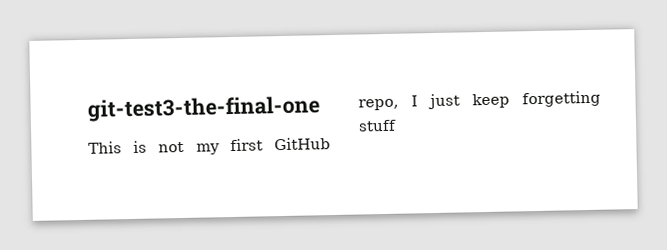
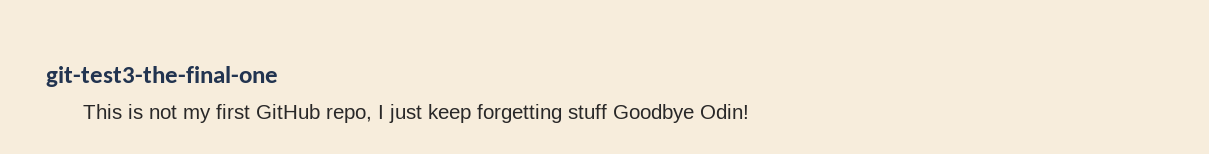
(397, 125) none -> [613,104,750,123] Goodbye Odin!

